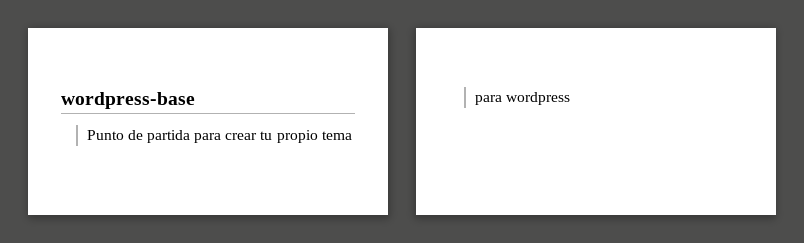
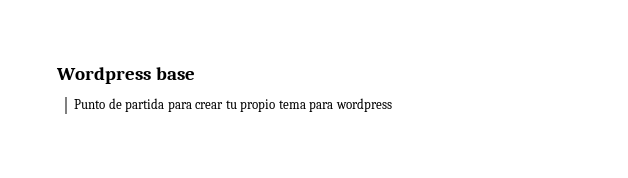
[61,92,195,109] wordpress-base -> [56,67,195,84] Wordpress base

